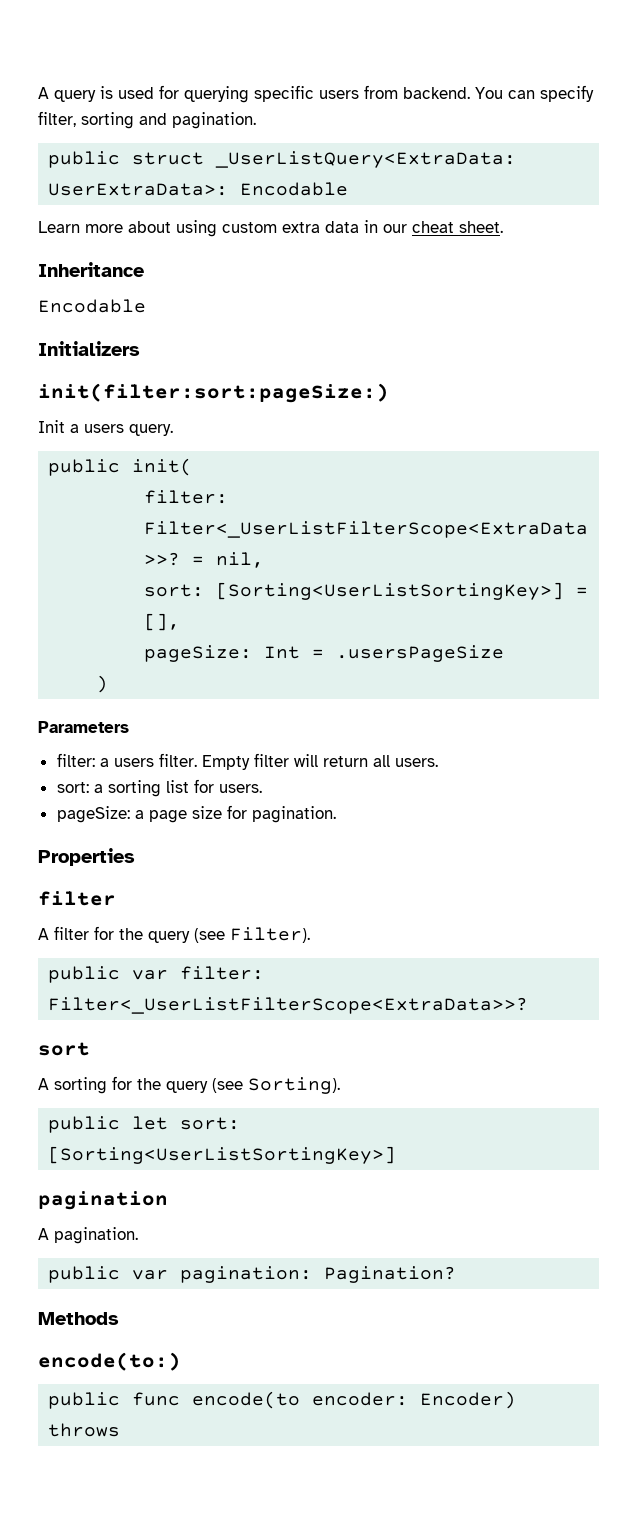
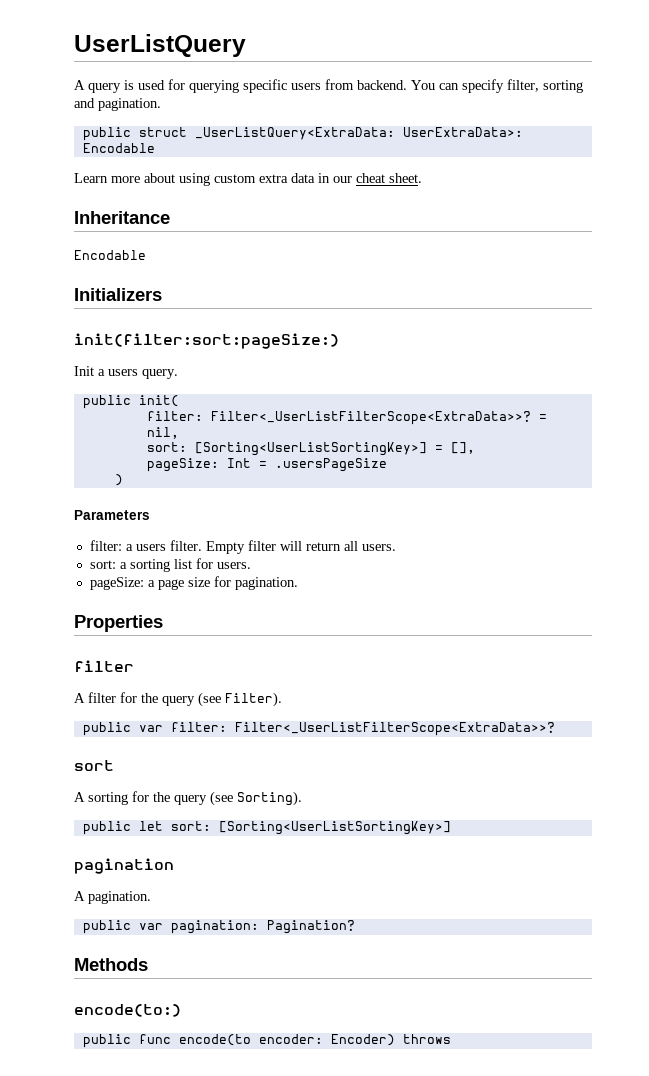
(38, 93) none -> [74,34,246,57] UserListQuery //

